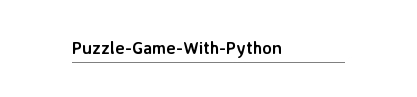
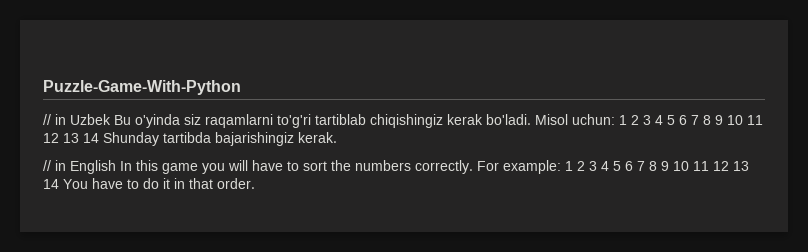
(282, 49) none -> [43,114,763,128] [43,132,337,146] [43,160,749,174] [43,178,255,189] // // in Uzbek Bu o'yinda siz raqamlarni to'g'ri tartiblab chiqishingiz kerak bo'ladi. Misol uchun: 1 2 3 4 5 6 7 8 9 10 11 12 13 14 Shunday tartibda bajarishingiz kerak. // // in English In this game you will have to sort the numbers correctly. For example: 1 2 3 4 5 6 7 8 9 10 11 12 13 14 You have to do it in that order.

